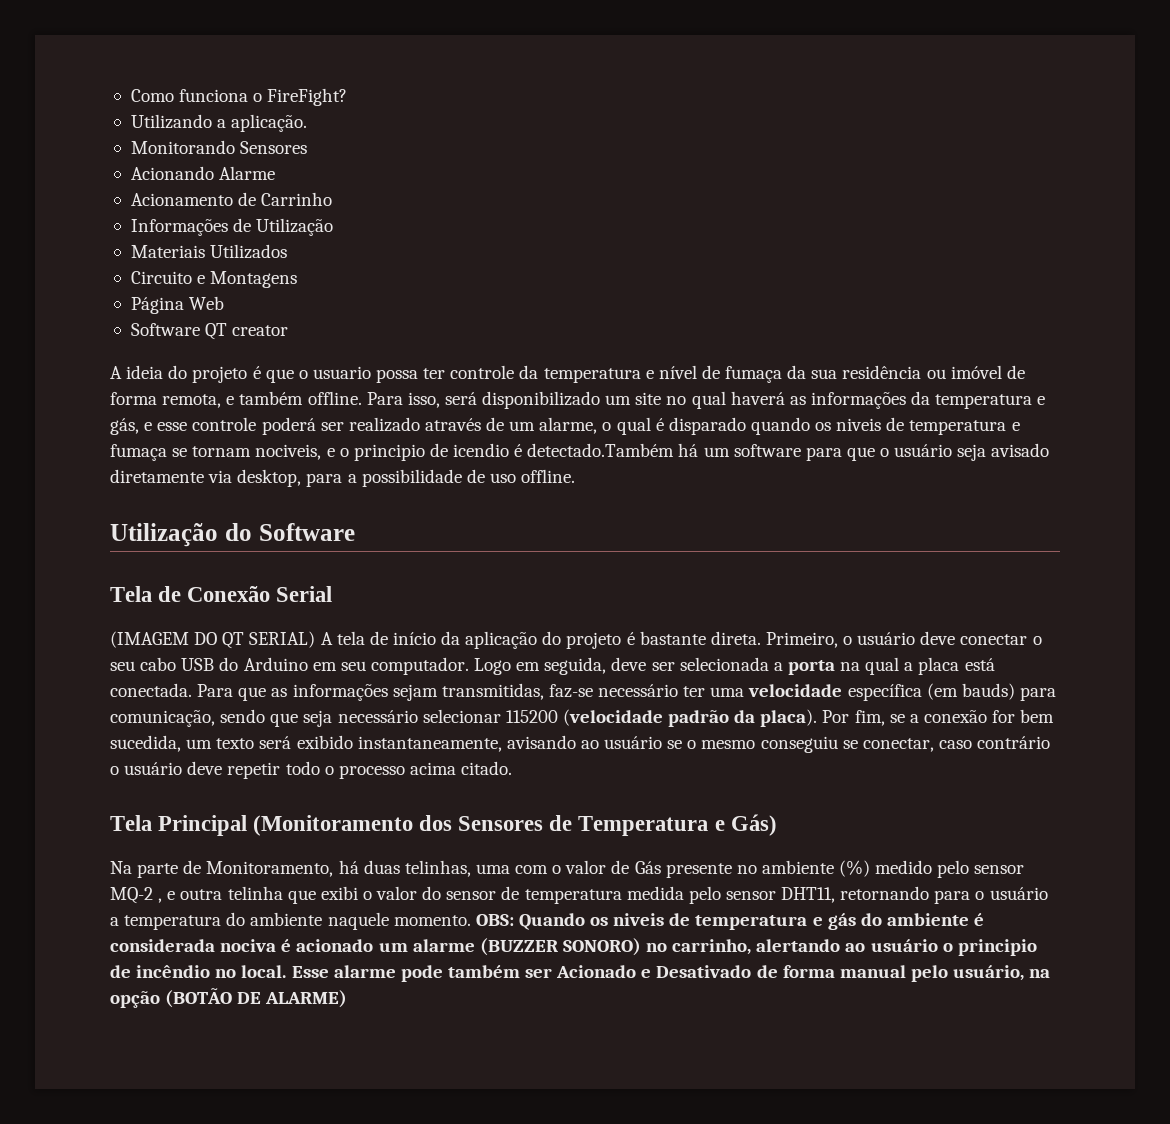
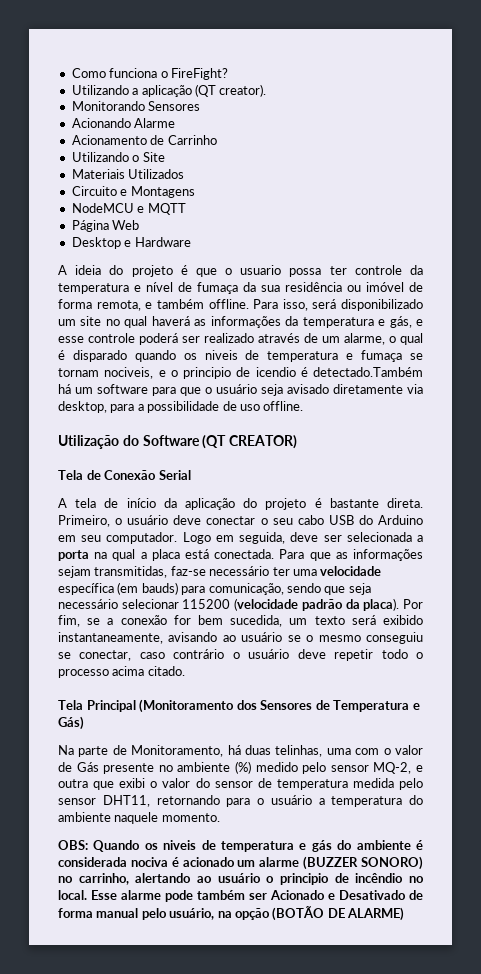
[231,114,308,132] aplicação. -> [141,84,267,97] aplicação (QT creator).
[130,218,334,236] Informações de Utilização -> [71,152,165,162] Utilizando o Site
(298, 279) none -> [71,203,186,215] // NodeMCU e MQTT
[130,323,289,340] Software QT creator -> [71,237,191,249] Desktop e Hardware
(355, 532) none -> [202,435,298,449] (QT CREATOR)
[110,631,316,649] (IMAGEM DO QT SERIAL) -> (191, 475) none
[110,887,163,904] MQ-2 , -> [373,762,412,774] MQ-2,
[227,886,283,900] telinha -> (88, 783) none
(471, 920) none -> (220, 817) //

